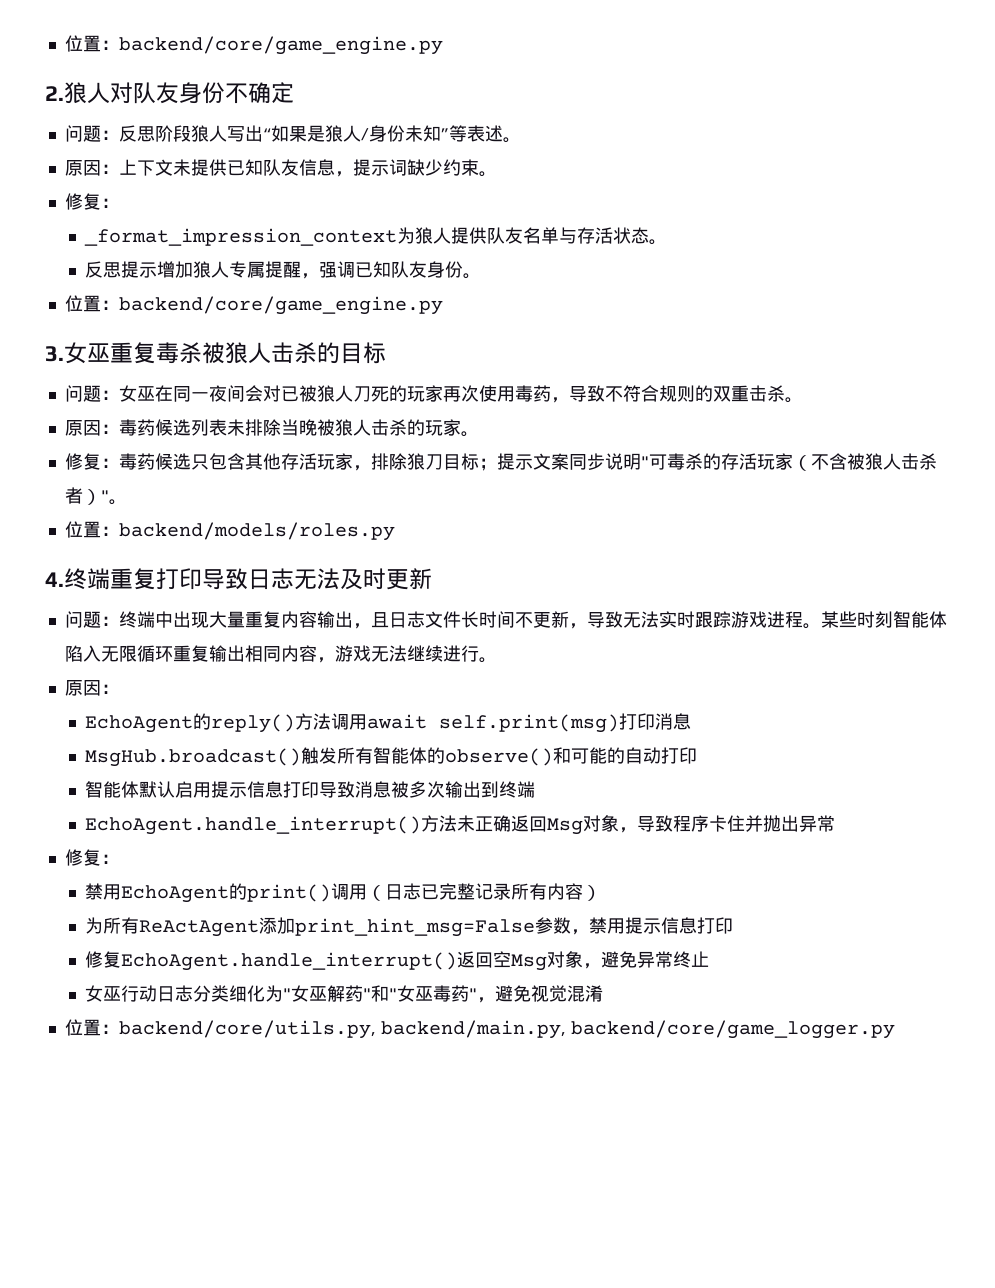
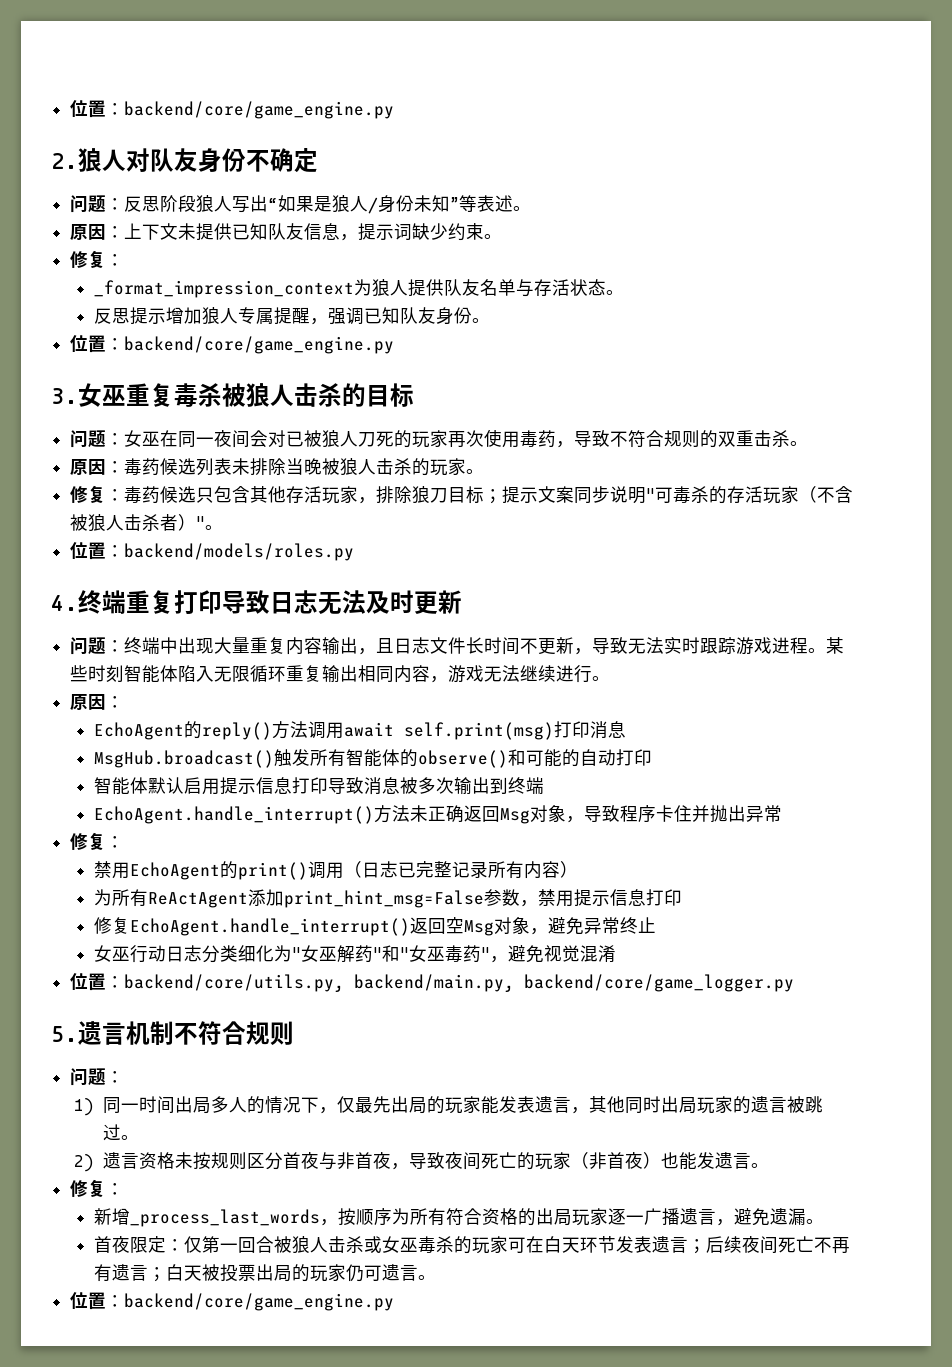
(895, 1029) none -> [51,1021,294,1045] [70,1068,125,1086] [74,1096,824,1116] [103,1124,140,1141] [74,1152,770,1172] [70,1179,125,1197] [93,1208,824,1227] [93,1236,850,1254] [93,1264,436,1282] [70,1292,395,1311] // 5.遗言机制不符合规则 // 问题： // 1)同一时间出局多人的情况下，仅最先出局的玩家能发表遗言，其他同时出局玩家的遗言被跳过。 // 2)遗言资格未按规则区分首夜与非首夜，导致夜间死亡的玩家（非首夜）也能发遗言。 // 修复： // 新增_process_last_words，按顺序为所有符合资格的出局玩家逐一广播遗言，避免遗漏。 // 首夜限定：仅第一回合被狼人击杀或女巫毒杀的玩家可在白天环节发表遗言；后续夜间死亡不再有遗言；白天被投票出局的玩家仍可遗言。 // 位置：backend/core/game_engine.py

